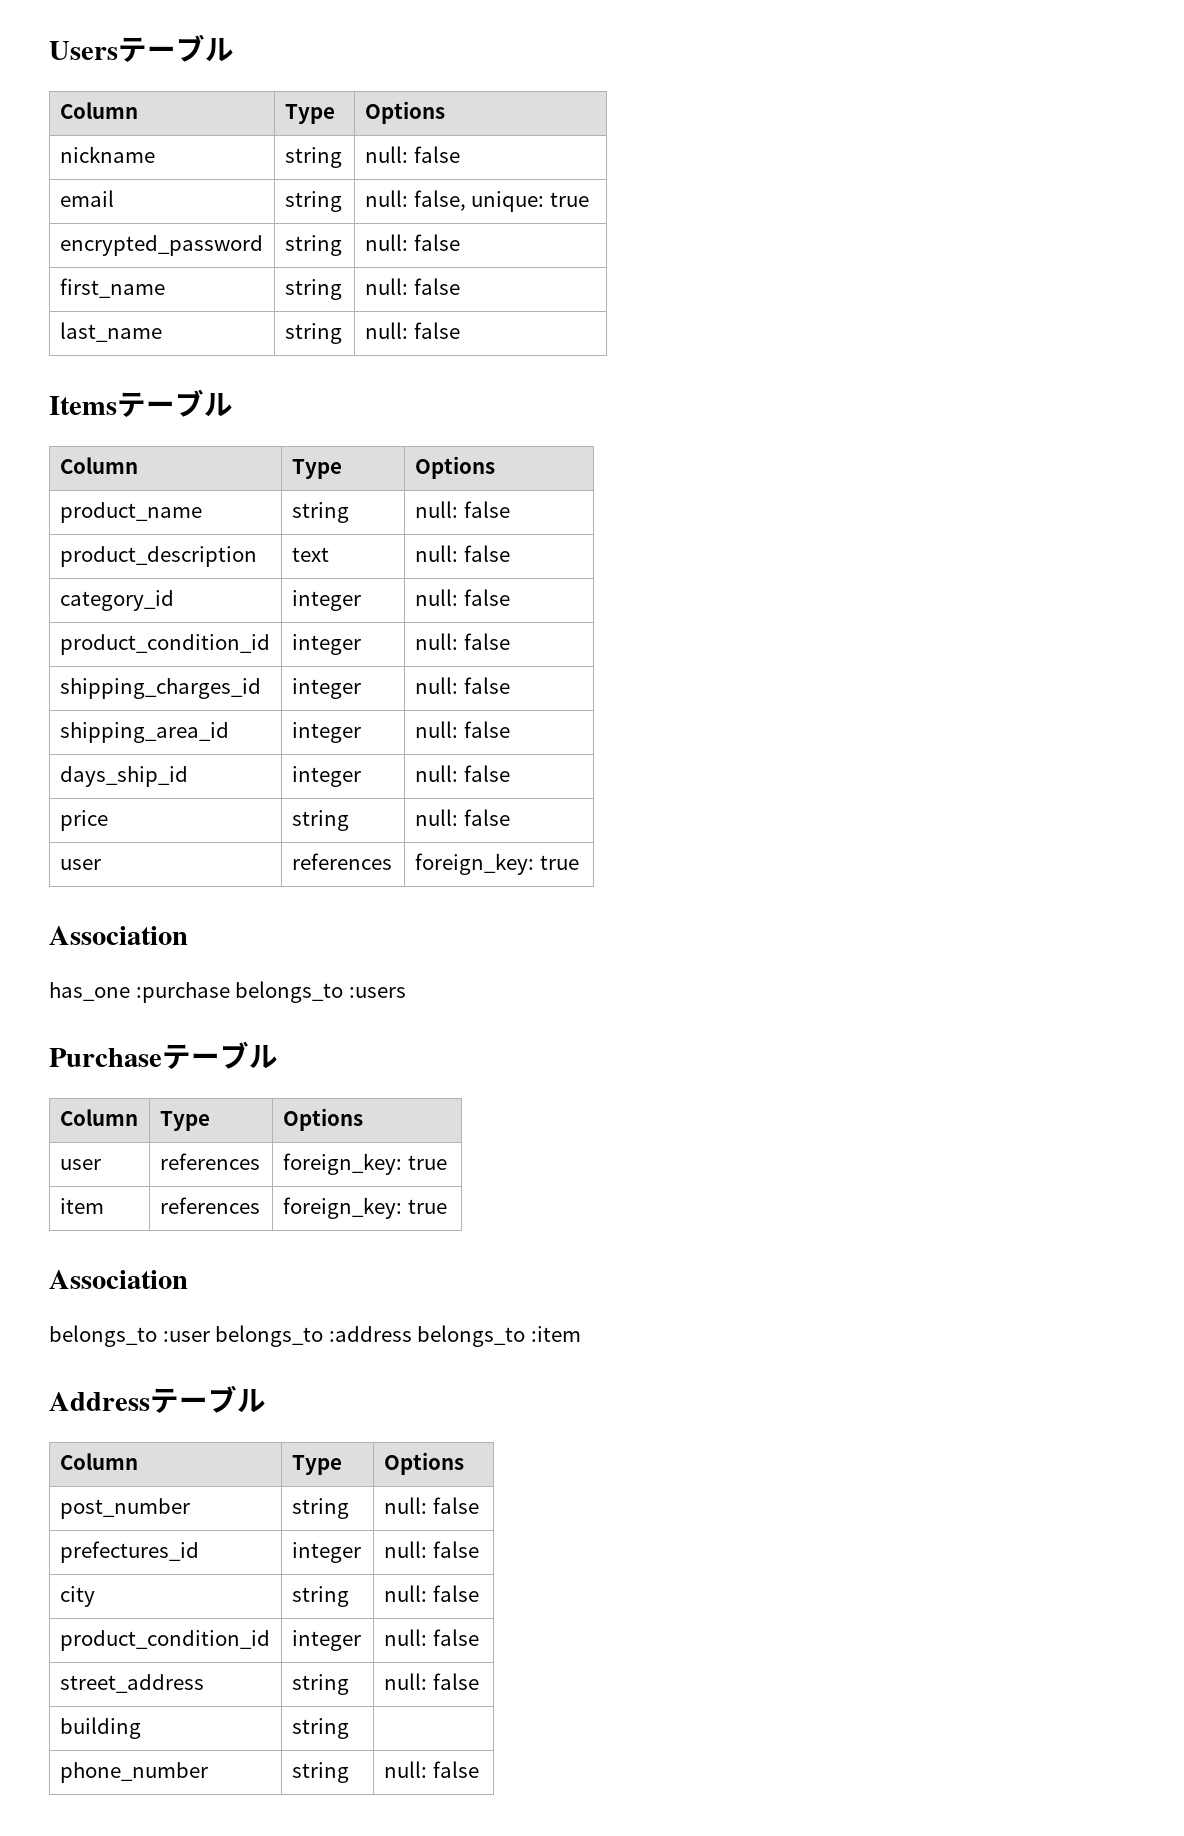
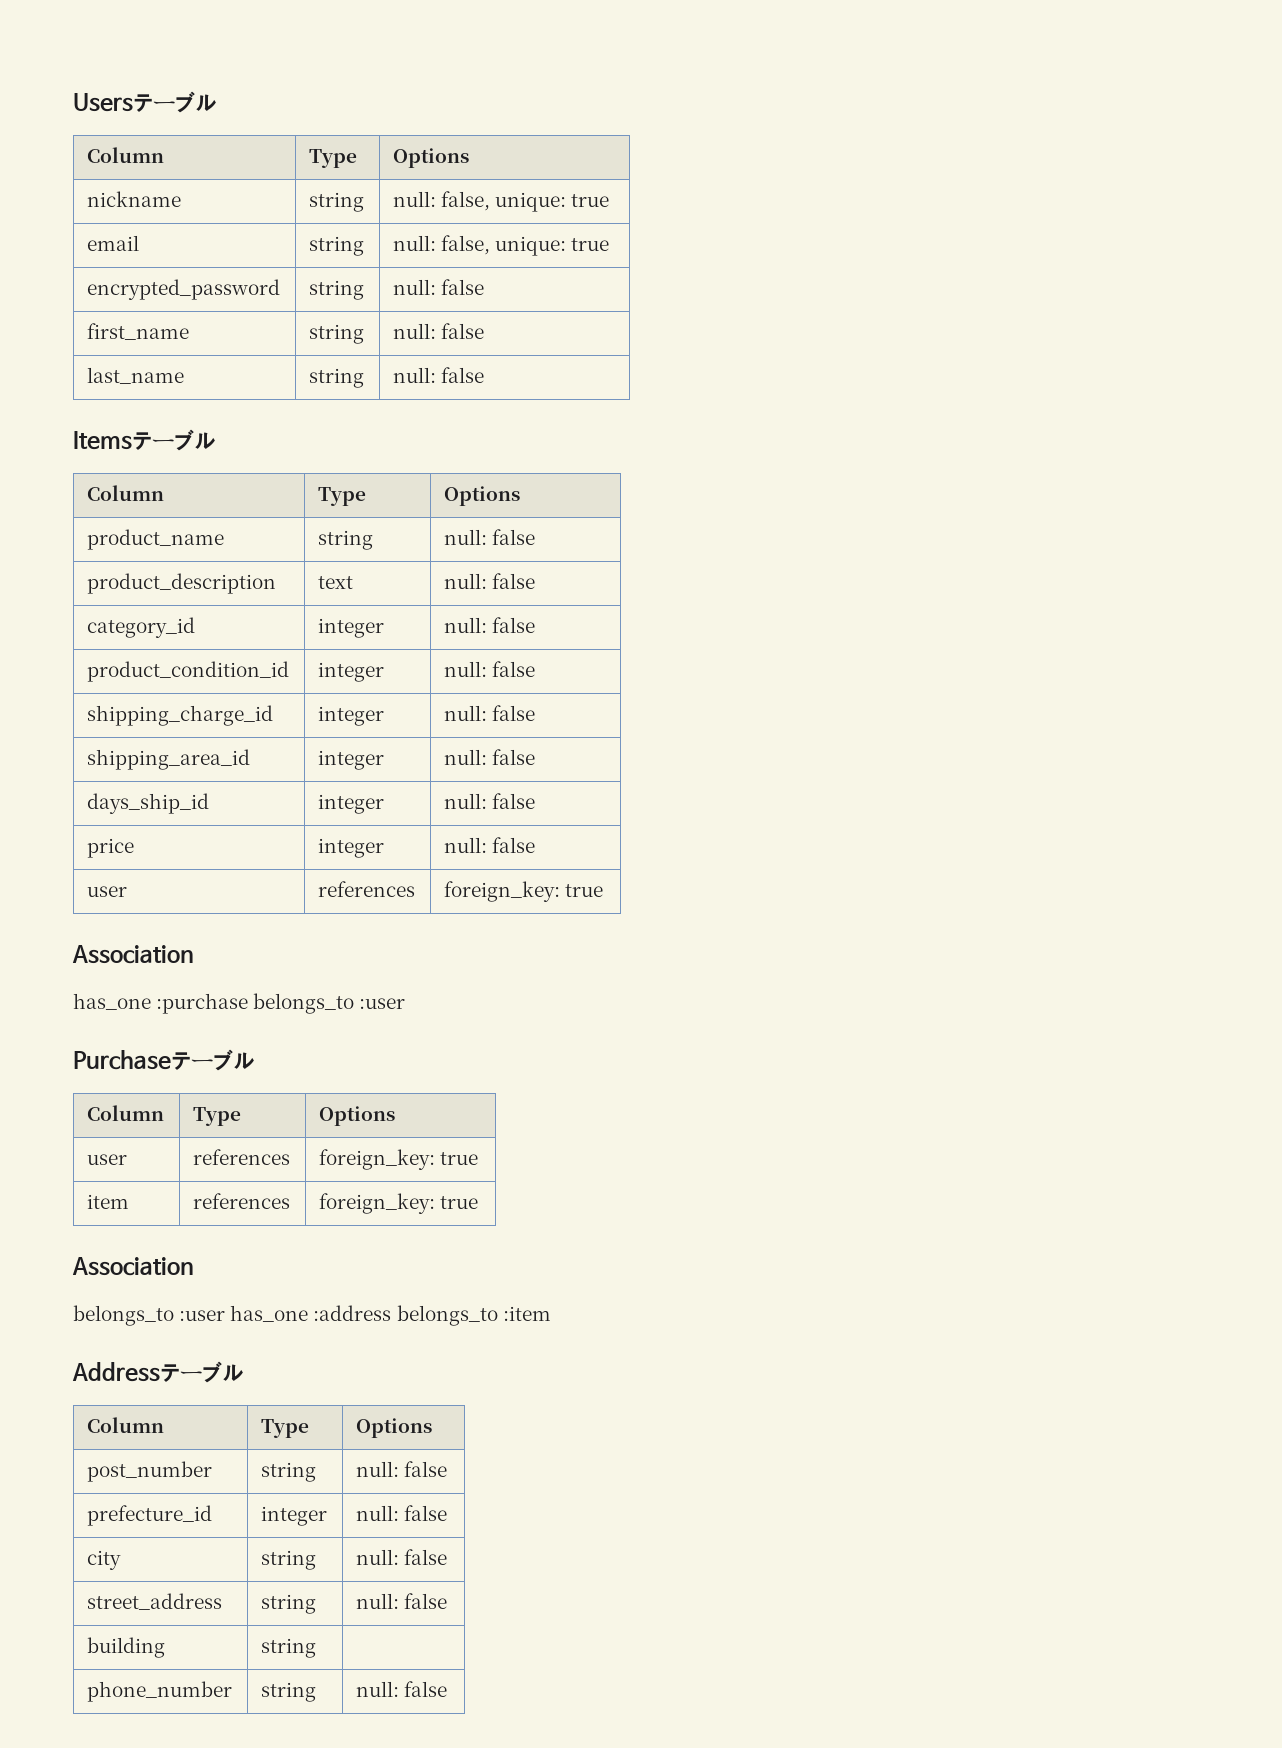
[413,146,460,163] false -> [441,191,610,212] false, unique: true
[59,678,261,699] shipping_charges_id -> [87,705,274,726] shipping_charge_id
[291,810,349,831] string -> [318,838,385,858] integer
[348,987,406,998] :users -> [359,998,406,1009] :user
[215,1325,324,1347] belongs_to -> [230,1305,309,1322] has_one
[59,1541,199,1563] prefectures_id -> [87,1505,213,1526] prefecture_id
[59,1630,270,1651] [291,1630,361,1651] [383,1629,479,1646] // product_condition_id | integer | null: false -> (448, 1557) none

